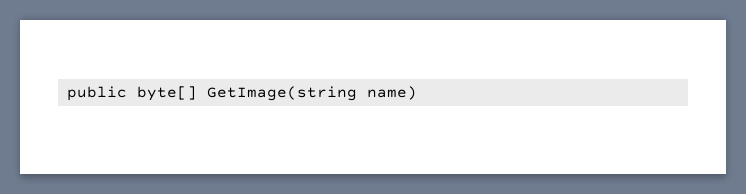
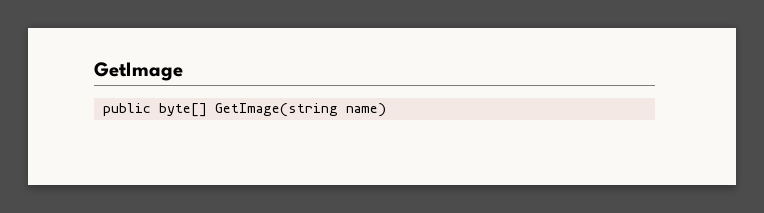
(66, 93) none -> [94,62,183,81] GetImage //

